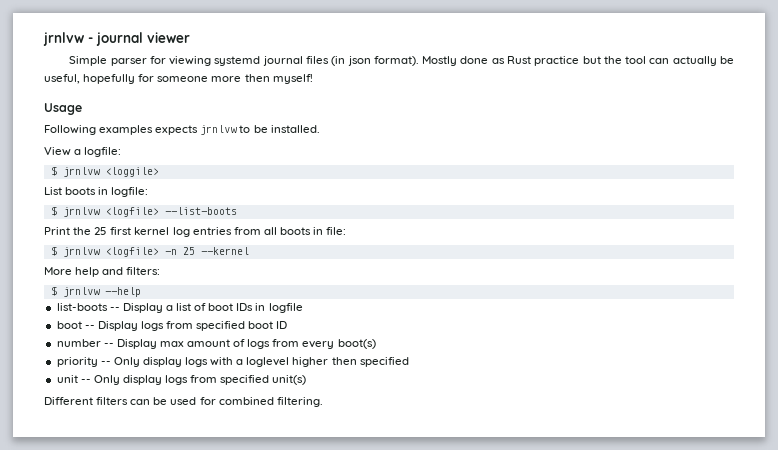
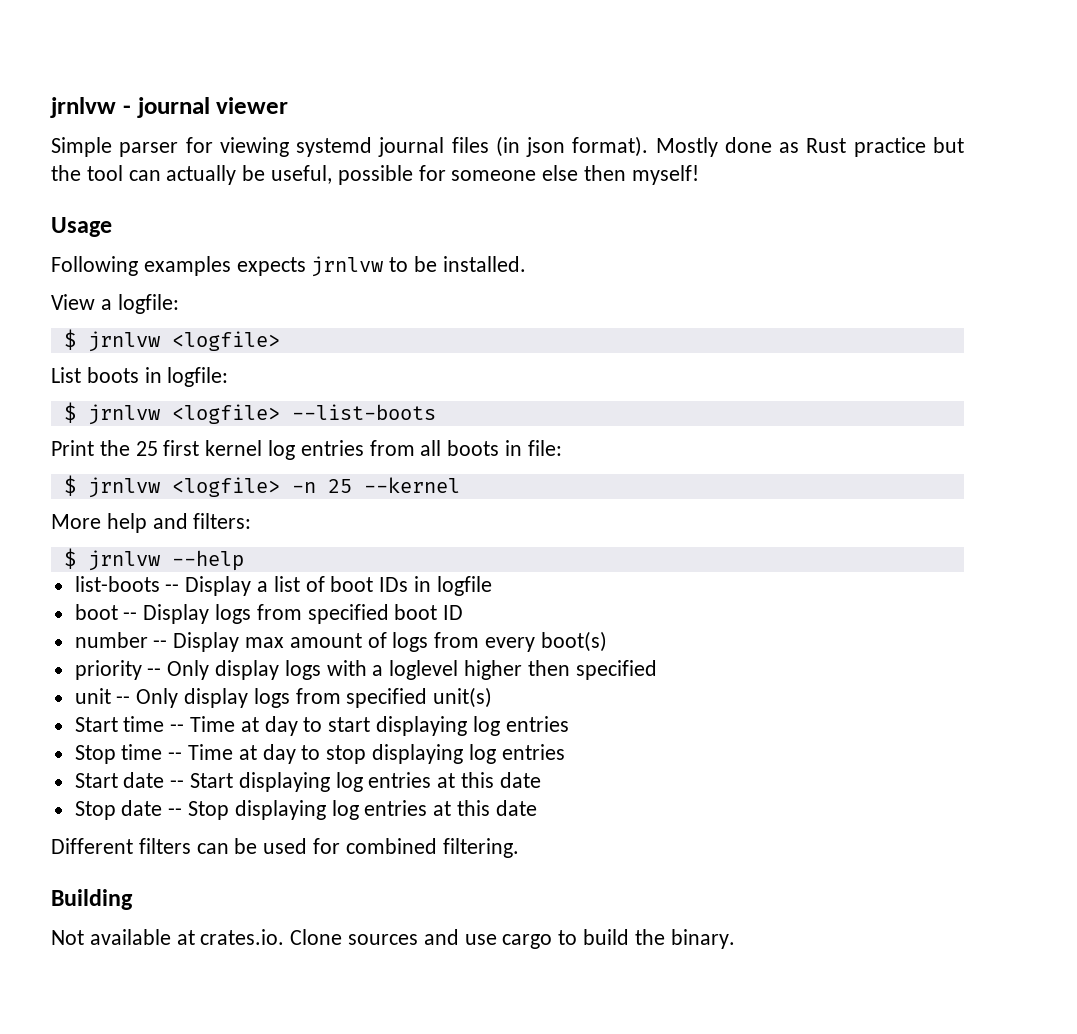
[83,74,136,84] hopefully -> [337,165,413,185] possible
[211,76,242,82] more -> [542,165,579,181] else
[104,167,159,177] <loggile> -> [171,331,280,351] <logfile>
(307, 380) none -> [74,716,569,736] [74,744,565,764] [74,772,541,792] [74,800,537,820] // Start time -- Time at day to start displaying log entries // Stop time -- Time at day to stop displaying log entries // Start date -- Start displaying log entries at this date // Stop date -- Stop displaying log entries at this date
(323, 402) none -> [51,889,133,910] [51,929,735,949] // Building // Not available at crates.io. Clone sources and use cargo to build the binary.

